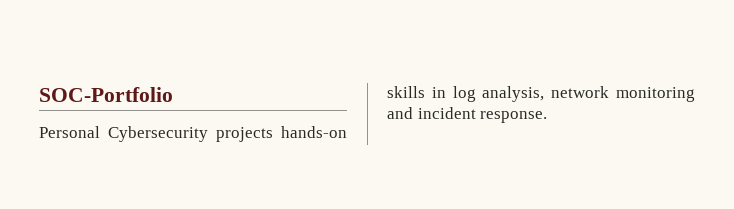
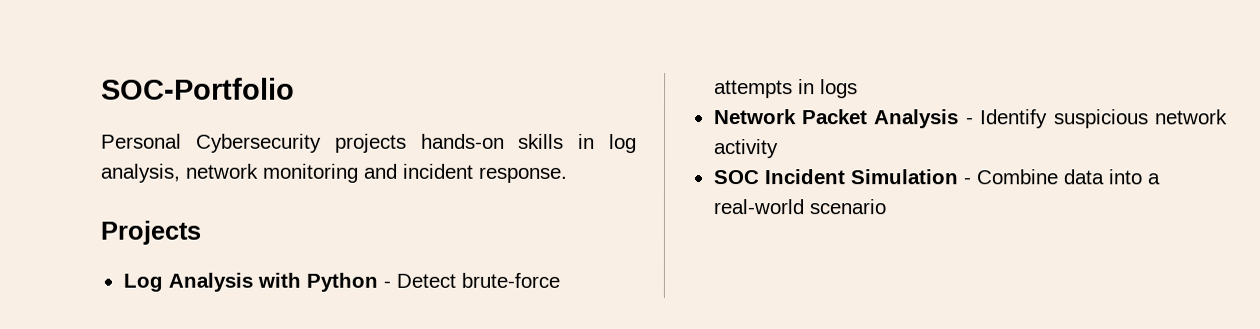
(548, 117) none -> [100,220,201,245] [122,272,560,292] [713,79,858,99] [713,109,1228,129] [713,139,779,159] [712,169,1160,185] [712,199,886,215] // Projects // Log Analysis with Python - Detect brute-force attempts in logs // Network Packet Analysis - Identify suspicious network activity // SOC Incident Simulation - Combine data into a real-world scenario

